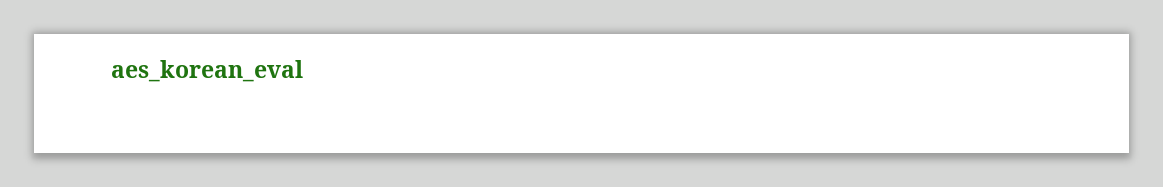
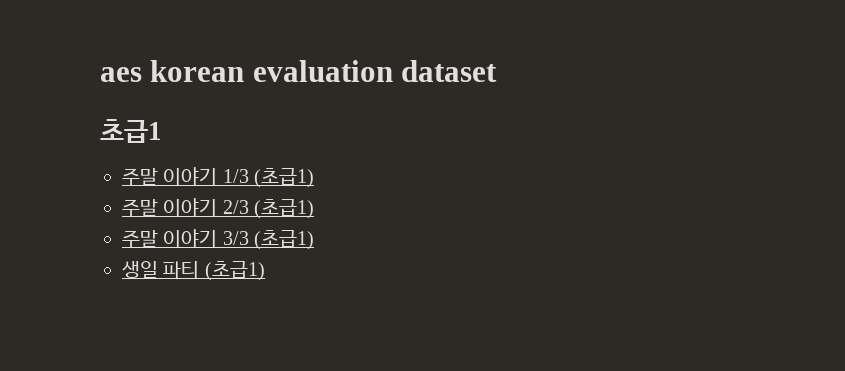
[111,60,303,82] aes_korean_eval -> [100,60,498,82] [100,119,162,143] [122,167,315,188] [122,198,315,219] [122,229,315,250] [122,261,265,281] aes korean evaluation dataset // 초급1 // 주말 이야기 1/3 (초급1) // 주말 이야기 2/3 (초급1) // 주말 이야기 3/3 (초급1) // 생일 파티 (초급1)

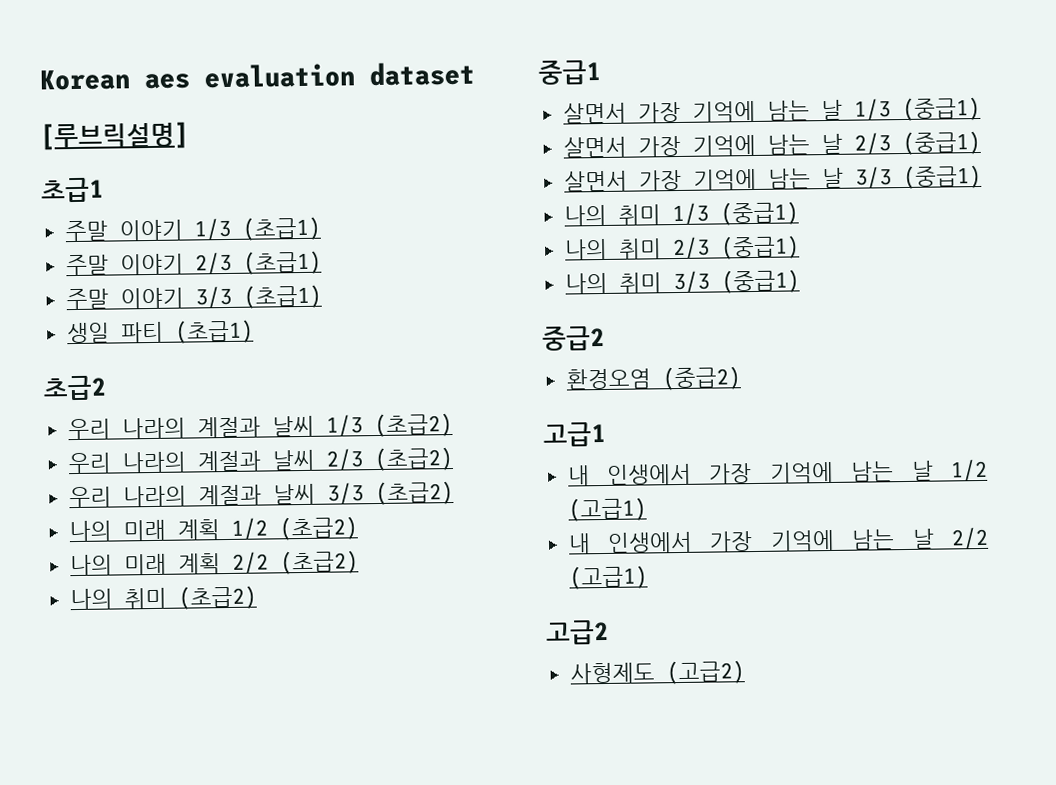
[100,60,245,82] aes korean -> [39,69,190,91] Korean aes
(498, 71) none -> [40,121,189,151] // [루브릭설명]
(265, 271) none -> [43,375,107,401] [67,413,453,440] [67,447,454,474] [68,481,454,508] [68,516,358,542] [69,550,359,576] [69,585,257,610] [538,60,601,85] [562,96,981,124] [562,130,981,158] [563,164,982,192] [563,201,799,226] [563,235,800,260] [564,269,800,294] [542,325,605,351] [565,366,741,391] [543,421,606,447] [566,458,988,486] [567,497,647,522] [567,526,989,554] [568,565,648,590] [546,619,609,645] [569,660,745,685] // 초급2 // 우리 나라의 계절과 날씨 1/3 (초급2) // 우리 나라의 계절과 날씨 2/3 (초급2) // 우리 나라의 계절과 날씨 3/3 (초급2) // 나의 미래 계획 1/2 (초급2) // 나의 미래 계획 2/2 (초급2) // 나의 취미 (초급2) // 중급1 // 살면서 가장 기억에 남는 날 1/3 (중급1) // 살면서 가장 기억에 남는 날 2/3 (중급1) // 살면서 가장 기억에 남는 날 3/3 (중급1) // 나의 취미 1/3 (중급1) // 나의 취미 2/3 (중급1) // 나의 취미 3/3 (중급1) // 중급2 // 환경오염 (중급2) // 고급1 // 내 인생에서 가장 기억에 남는 날 1/2 (고급1) // 내 인생에서 가장 기억에 남는 날 2/2 (고급1) // 고급2 // 사형제도 (고급2)

